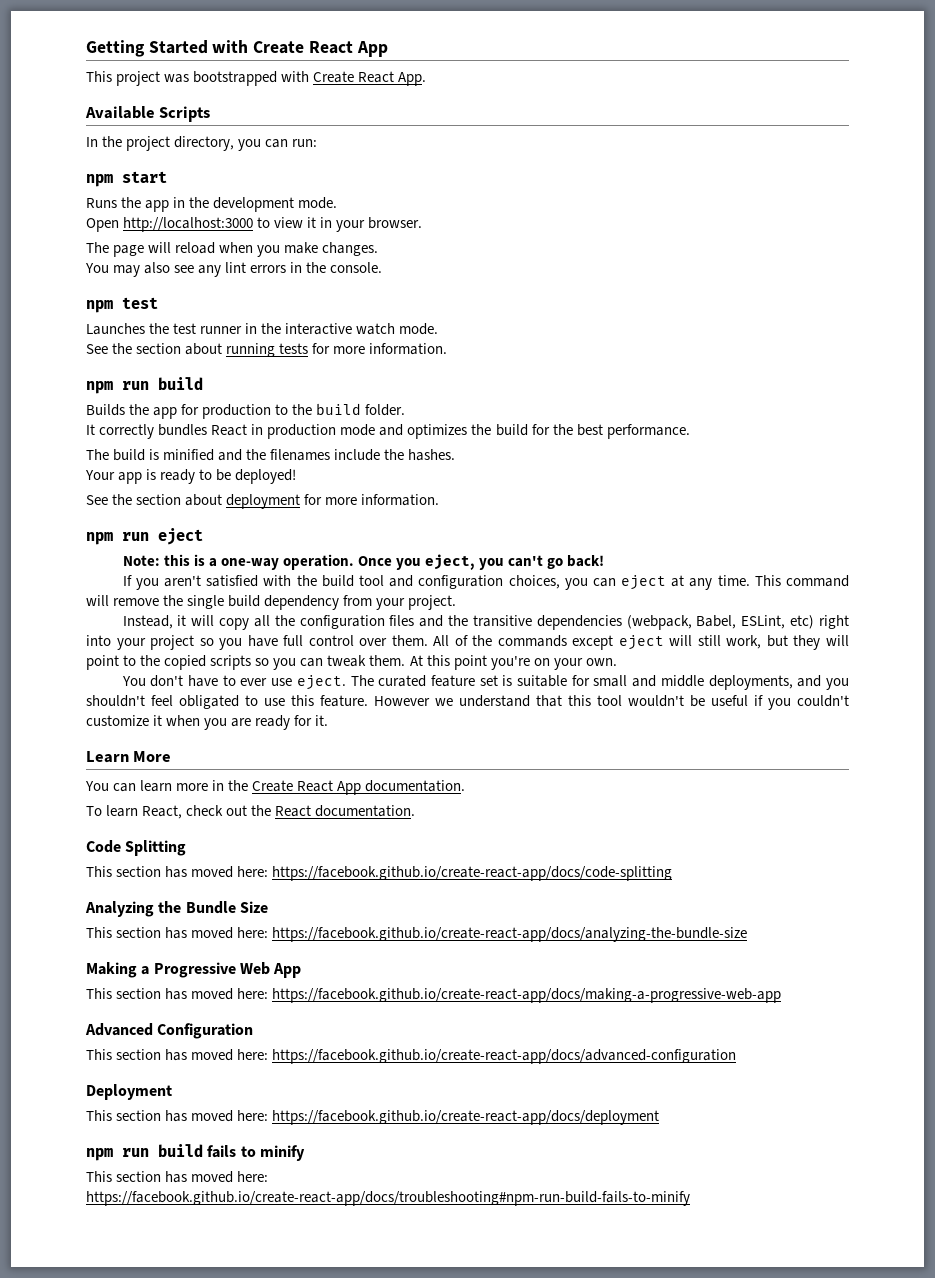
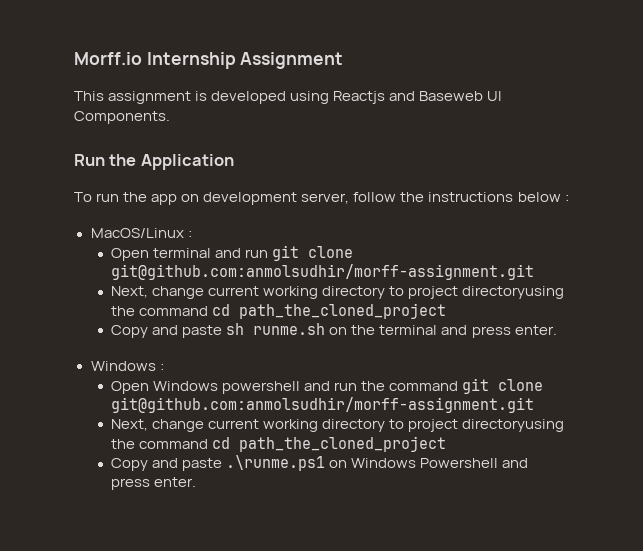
[86,40,388,57] [86,71,427,86] [85,106,211,122] [86,136,318,151] [86,171,167,187] [86,197,338,212] [86,217,423,232] [86,242,379,257] [85,262,383,277] [86,297,158,313] [86,323,439,335] [86,343,448,357] [86,377,203,394] [86,403,406,419] [86,424,690,439] [86,449,456,461] [85,469,297,484] [86,494,440,509] [86,528,203,545] [122,554,605,570] [122,575,849,590] [86,595,457,610] [122,615,850,630] [86,635,849,650] [86,655,617,670] [121,675,849,690] [86,695,849,710] [86,715,329,730] [86,751,172,763] [85,780,466,795] [86,805,416,819] [86,840,187,856] [86,866,673,881] [85,901,268,917] [86,927,748,942] [86,962,302,978] [86,988,782,1003] [85,1023,254,1039] [86,1049,737,1064] [86,1084,172,1100] [86,1110,660,1125] [86,1144,305,1161] [86,1171,269,1183] [86,1191,690,1206] Getting Started with Create React App // This project was bootstrapped with Create React App. // Available Scripts // In the project directory, you can run: // npm start // Runs the app in the development mode. // Open http://localhost:3000 to view it in your browser. // The page will reload when you make changes. // You may also see any lint errors in the console. // npm test // Launches the test runner in the interactive watch mode. // See the section about running tests for more information. // npm run build // Builds the app for production to the build folder. // It correctly bundles React in production mode and optimizes the build for the best performance. // The build is minified and the filenames include the hashes. // Your app is ready to be deployed! // See the section about deployment for more information. // npm run eject // Note: this is a one-way operation. Once you eject, you can't go back! // If you aren't satisfied with the build tool and configuration choices, you can eject at any time. This command will remove the single build dependency from your project. // Instead, it will copy all the configuration files and the transitive dependencies (webpack, Babel, ESLint, etc) right into your project so you have full control over them. All of the commands except eject will still work, but they will point to the copied scripts so you can tweak them. At this point you're on your own. // You don't have to ever use eject. The curated feature set is suitable for small and middle deployments, and you shouldn't feel obligated to use this feature. However we understand that this tool wouldn't be useful if you couldn't customize it when you are ready for it. // Learn More // You can learn more in the Create React App documentation. // To learn React, check out the React documentation. // Code Splitting // This section has moved here: https://facebook.github.io/create-react-app/docs/code-splitting // Analyzing the Bundle Size // This section has moved here: https://facebook.github.io/create-react-app/docs/analyzing-the-bundle-size // Making a Progressive Web App // This section has moved here: https://facebook.github.io/create-react-app/docs/making-a-progressive-web-app // Advanced Configuration // This section has moved here: https://facebook.github.io/create-react-app/docs/advanced-configuration // Deployment // This section has moved here: https://facebook.github.io/create-react-app/docs/deployment // npm run build fails to minify // This section has moved here: https://facebook.github.io/create-react-app/docs/troubleshooting#npm-run-build-fails-to-minify -> [74,52,344,69] [74,91,503,104] [74,111,170,124] [74,154,234,170] [74,192,569,205] [90,228,192,238] [111,245,354,261] [111,264,535,280] [111,286,565,299] [111,303,447,319] [111,323,557,338] [90,361,164,371] [111,378,544,394] [111,397,535,413] [111,419,565,432] [111,436,447,452] [111,455,529,471] [111,477,197,490] Morff.io Internship Assignment // This assignment is developed using Reactjs and Baseweb UI Components. // Run the Application // To run the app on development server, follow the instructions below : // MacOS/Linux : // Open terminal and run git clone git@github.com:anmolsudhir/morff-assignment.git // Next, change current working directory to project directoryusing the command cd path_the_cloned_project // Copy and paste sh runme.sh on the terminal and press enter. // Windows : // Open Windows powershell and run the command git clone git@github.com:anmolsudhir/morff-assignment.git // Next, change current working directory to project directoryusing the command cd path_the_cloned_project // Copy and paste .\runme.ps1 on Windows Powershell and press enter.

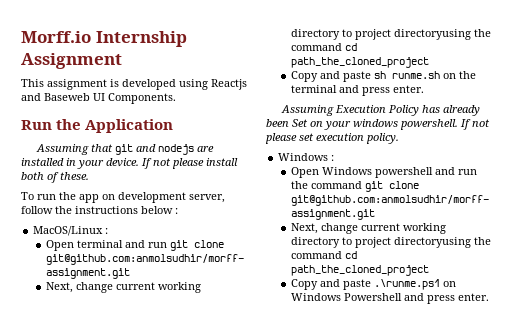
(234, 162) none -> [36,144,215,155] [21,158,238,169] [21,172,89,183] // Assuming that git and nodejs are installed in your device. If not please install both of these.
(557, 330) none -> [281,105,481,116] [266,119,490,130] [265,133,399,144] // Assuming Execution Policy has already been Set on your windows powershell. If not please set execution policy.

